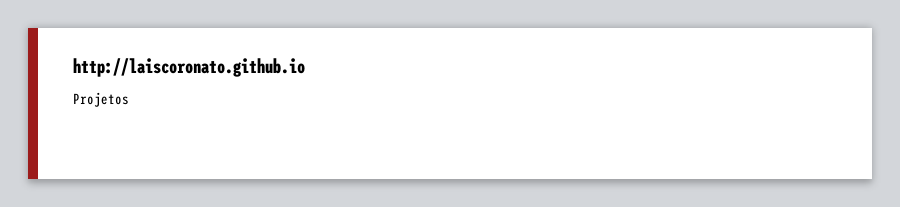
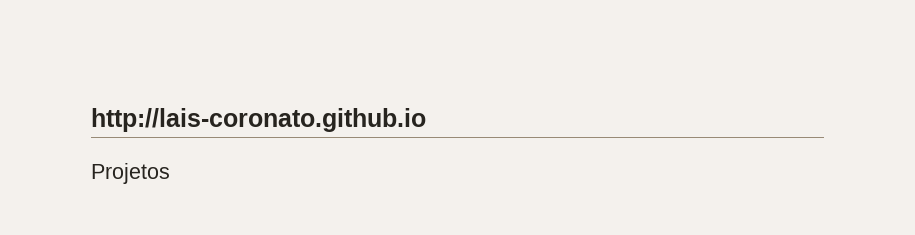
[73,58,305,77] http://laiscoronato.github.io -> [91,108,426,132] http://lais-coronato.github.io

